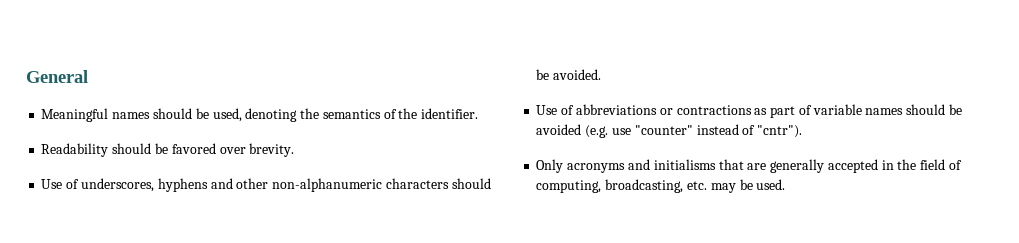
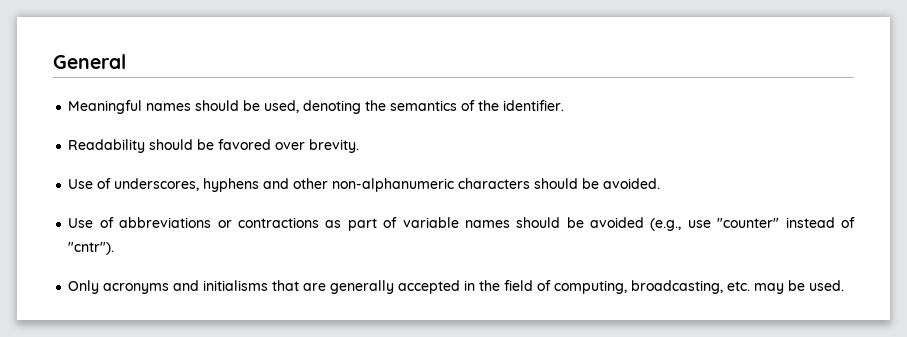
[585,125,609,138] (e.g. -> [650,218,682,231] (e.g.,

